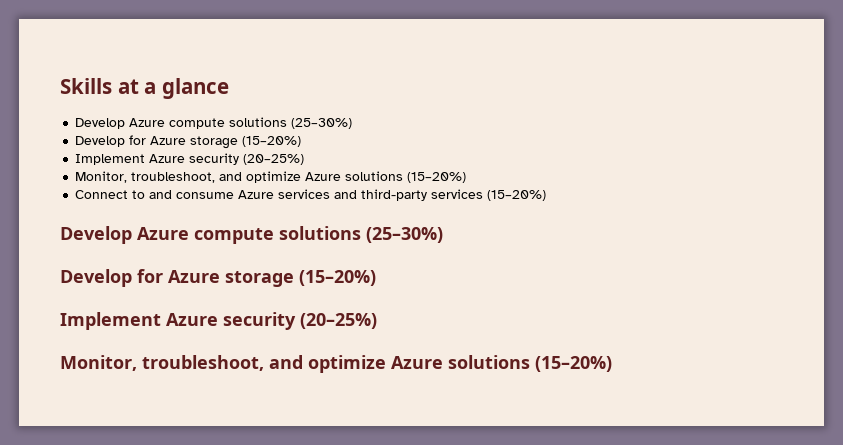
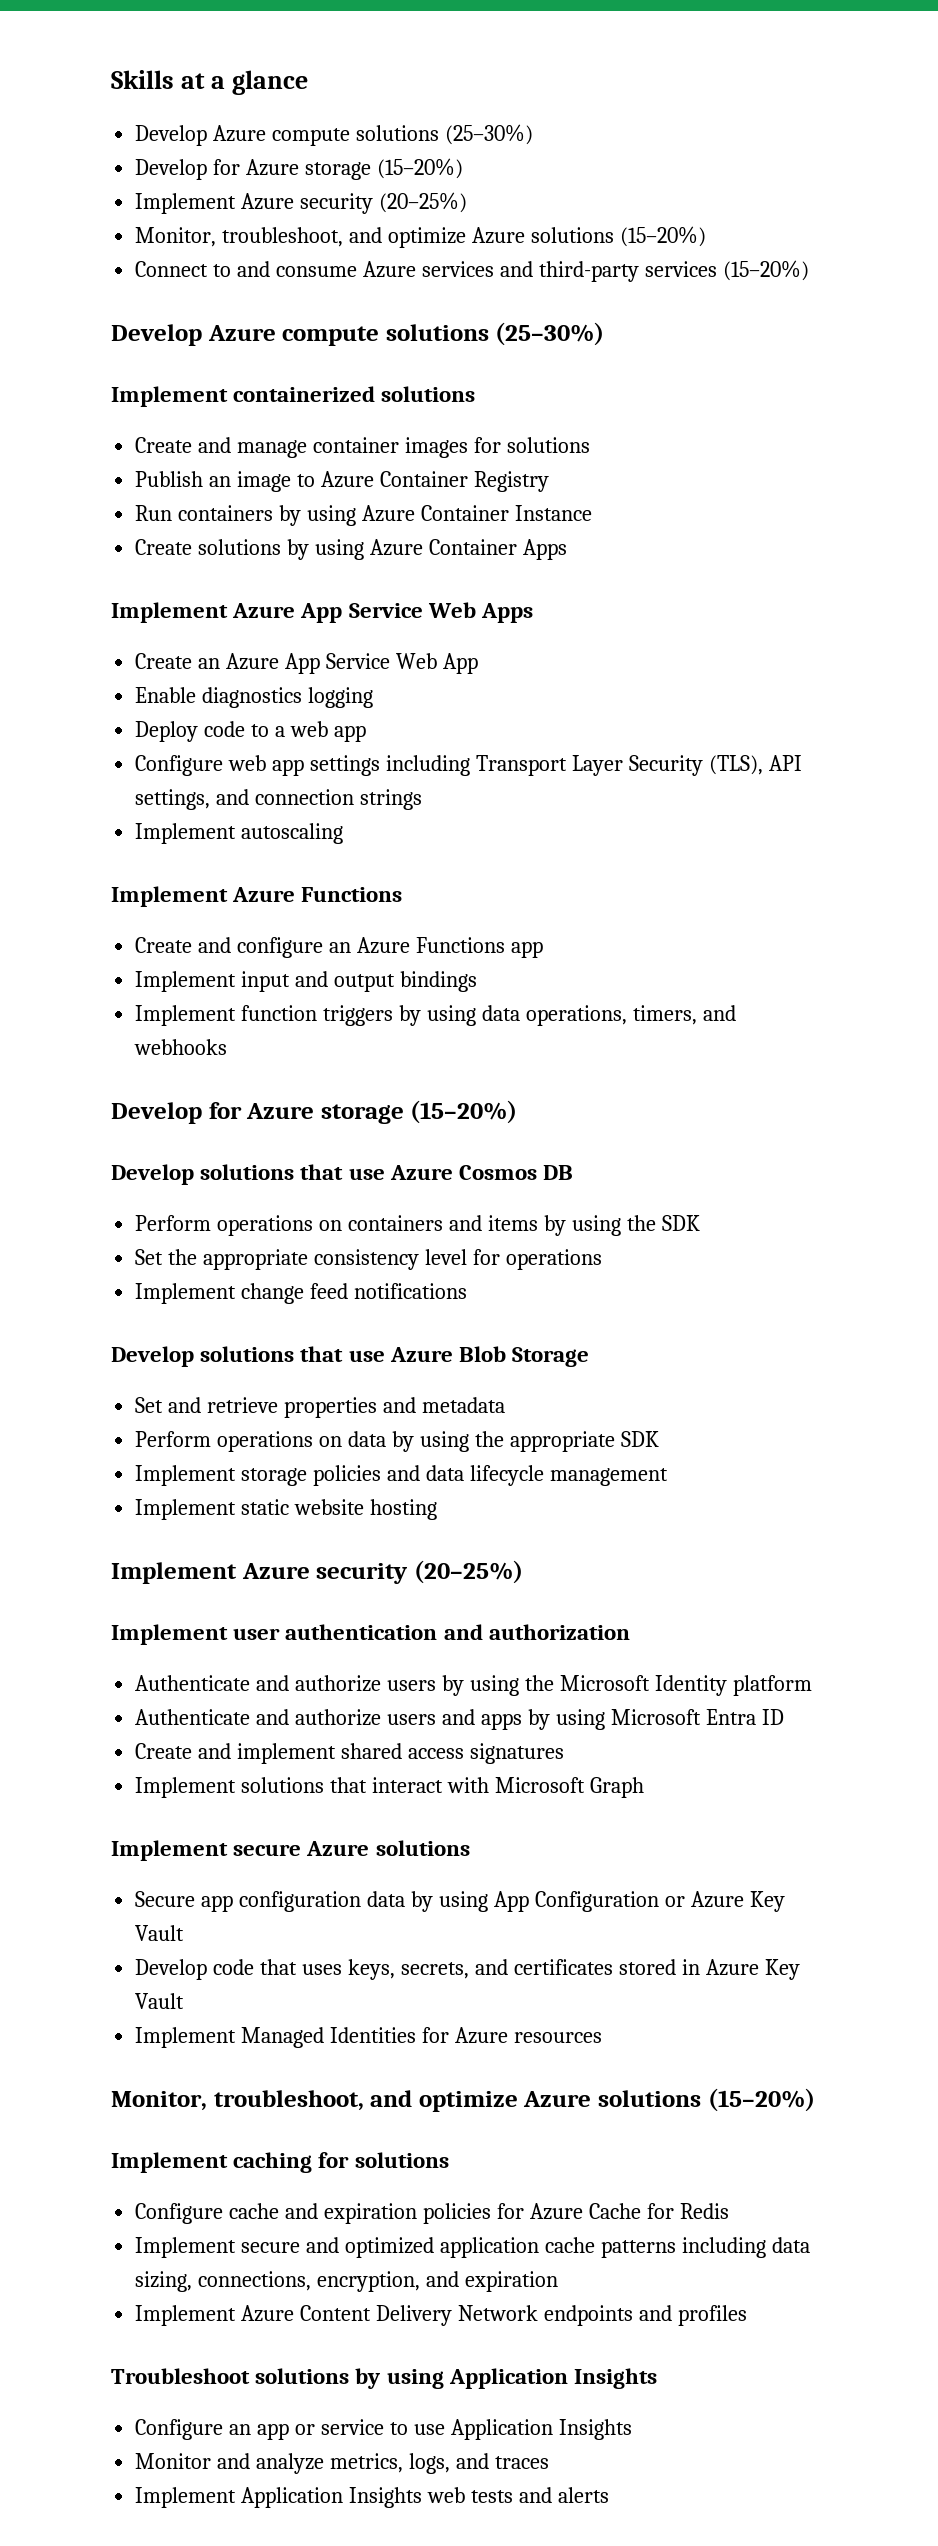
[60,269,376,287] [60,312,377,330] [60,355,612,373] // Develop for Azure storage (15–20%) // Implement Azure security (20–25%) // Monitor, troubleshoot, and optimize Azure solutions (15–20%) -> [111,386,476,407] [135,437,590,458] [135,471,549,492] [135,505,592,526] [135,539,567,560] [111,602,534,623] [135,653,478,674] [135,687,374,708] [135,721,366,742] [135,755,802,776] [135,789,423,810] [135,823,344,844] [111,886,403,907] [135,937,543,958] [135,971,477,992] [135,1005,736,1026] [134,1039,228,1055] [111,1100,518,1124] [111,1164,574,1185] [135,1215,700,1236] [135,1249,602,1270] [135,1283,468,1304] [111,1346,590,1367] [135,1397,505,1418] [135,1431,659,1452] [135,1465,668,1486] [135,1499,438,1520] [111,1560,523,1584] [111,1624,630,1645] [135,1675,812,1696] [135,1709,784,1730] [135,1743,564,1764] [135,1777,644,1798] [111,1840,470,1861] [135,1891,785,1912] [135,1925,185,1941] [135,1959,800,1980] [135,1993,185,2009] [135,2027,602,2048] [111,2088,815,2112] [111,2152,449,2173] [135,2203,729,2224] [135,2237,810,2258] [135,2271,558,2292] [135,2305,747,2326] [111,2368,658,2389] [135,2419,632,2440] [135,2453,549,2474] [135,2487,609,2508] // Implement containerized solutions // Create and manage container images for solutions // Publish an image to Azure Container Registry // Run containers by using Azure Container Instance // Create solutions by using Azure Container Apps // Implement Azure App Service Web Apps // Create an Azure App Service Web App // Enable diagnostics logging // Deploy code to a web app // Configure web app settings including Transport Layer Security (TLS), API settings, and connection strings // Implement autoscaling // Implement Azure Functions // Create and configure an Azure Functions app // Implement input and output bindings // Implement function triggers by using data operations, timers, and webhooks // Develop for Azure storage (15–20%) // Develop solutions that use Azure Cosmos DB // Perform operations on containers and items by using the SDK // Set the appropriate consistency level for operations // Implement change feed notifications // Develop solutions that use Azure Blob Storage // Set and retrieve properties and metadata // Perform operations on data by using the appropriate SDK // Implement storage policies and data lifecycle management // Implement static website hosting // Implement Azure security (20–25%) // Implement user authentication and authorization // Authenticate and authorize users by using the Microsoft Identity platform // Authenticate and authorize users and apps by using Microsoft Entra ID // Create and implement shared access signatures // Implement solutions that interact with Microsoft Graph // Implement secure Azure solutions // Secure app configuration data by using App Configuration or Azure Key Vault // Develop code that uses keys, secrets, and certificates stored in Azure Key Vault // Implement Managed Identities for Azure resources // Monitor, troubleshoot, and optimize Azure solutions (15–20%) // Implement caching for solutions // Configure cache and expiration policies for Azure Cache for Redis // Implement secure and optimized application cache patterns including data sizing, connections, encryption, and expiration // Implement Azure Content Delivery Network endpoints and profiles // Troubleshoot solutions by using Application Insights // Configure an app or service to use Application Insights // Monitor and analyze metrics, logs, and traces // Implement Application Insights web tests and alerts

